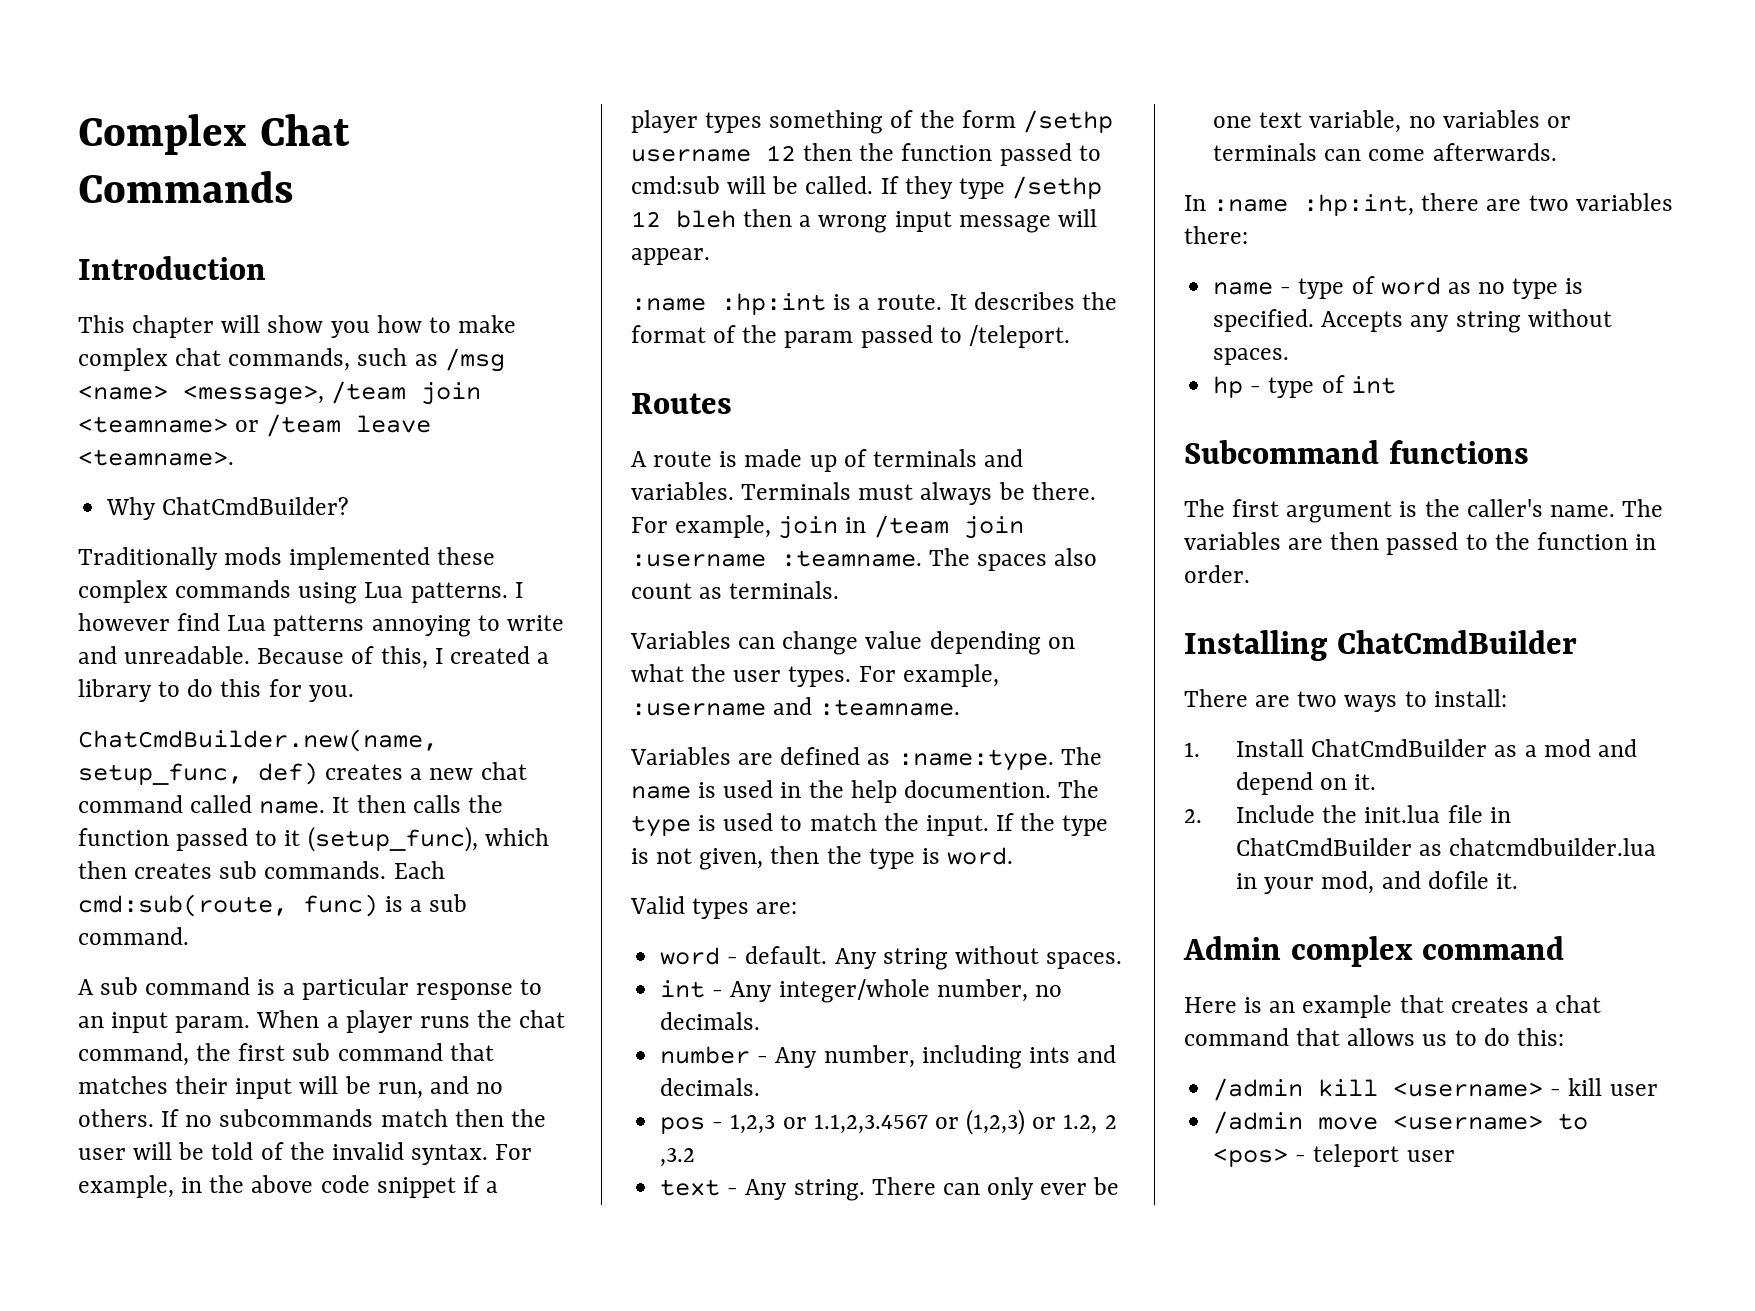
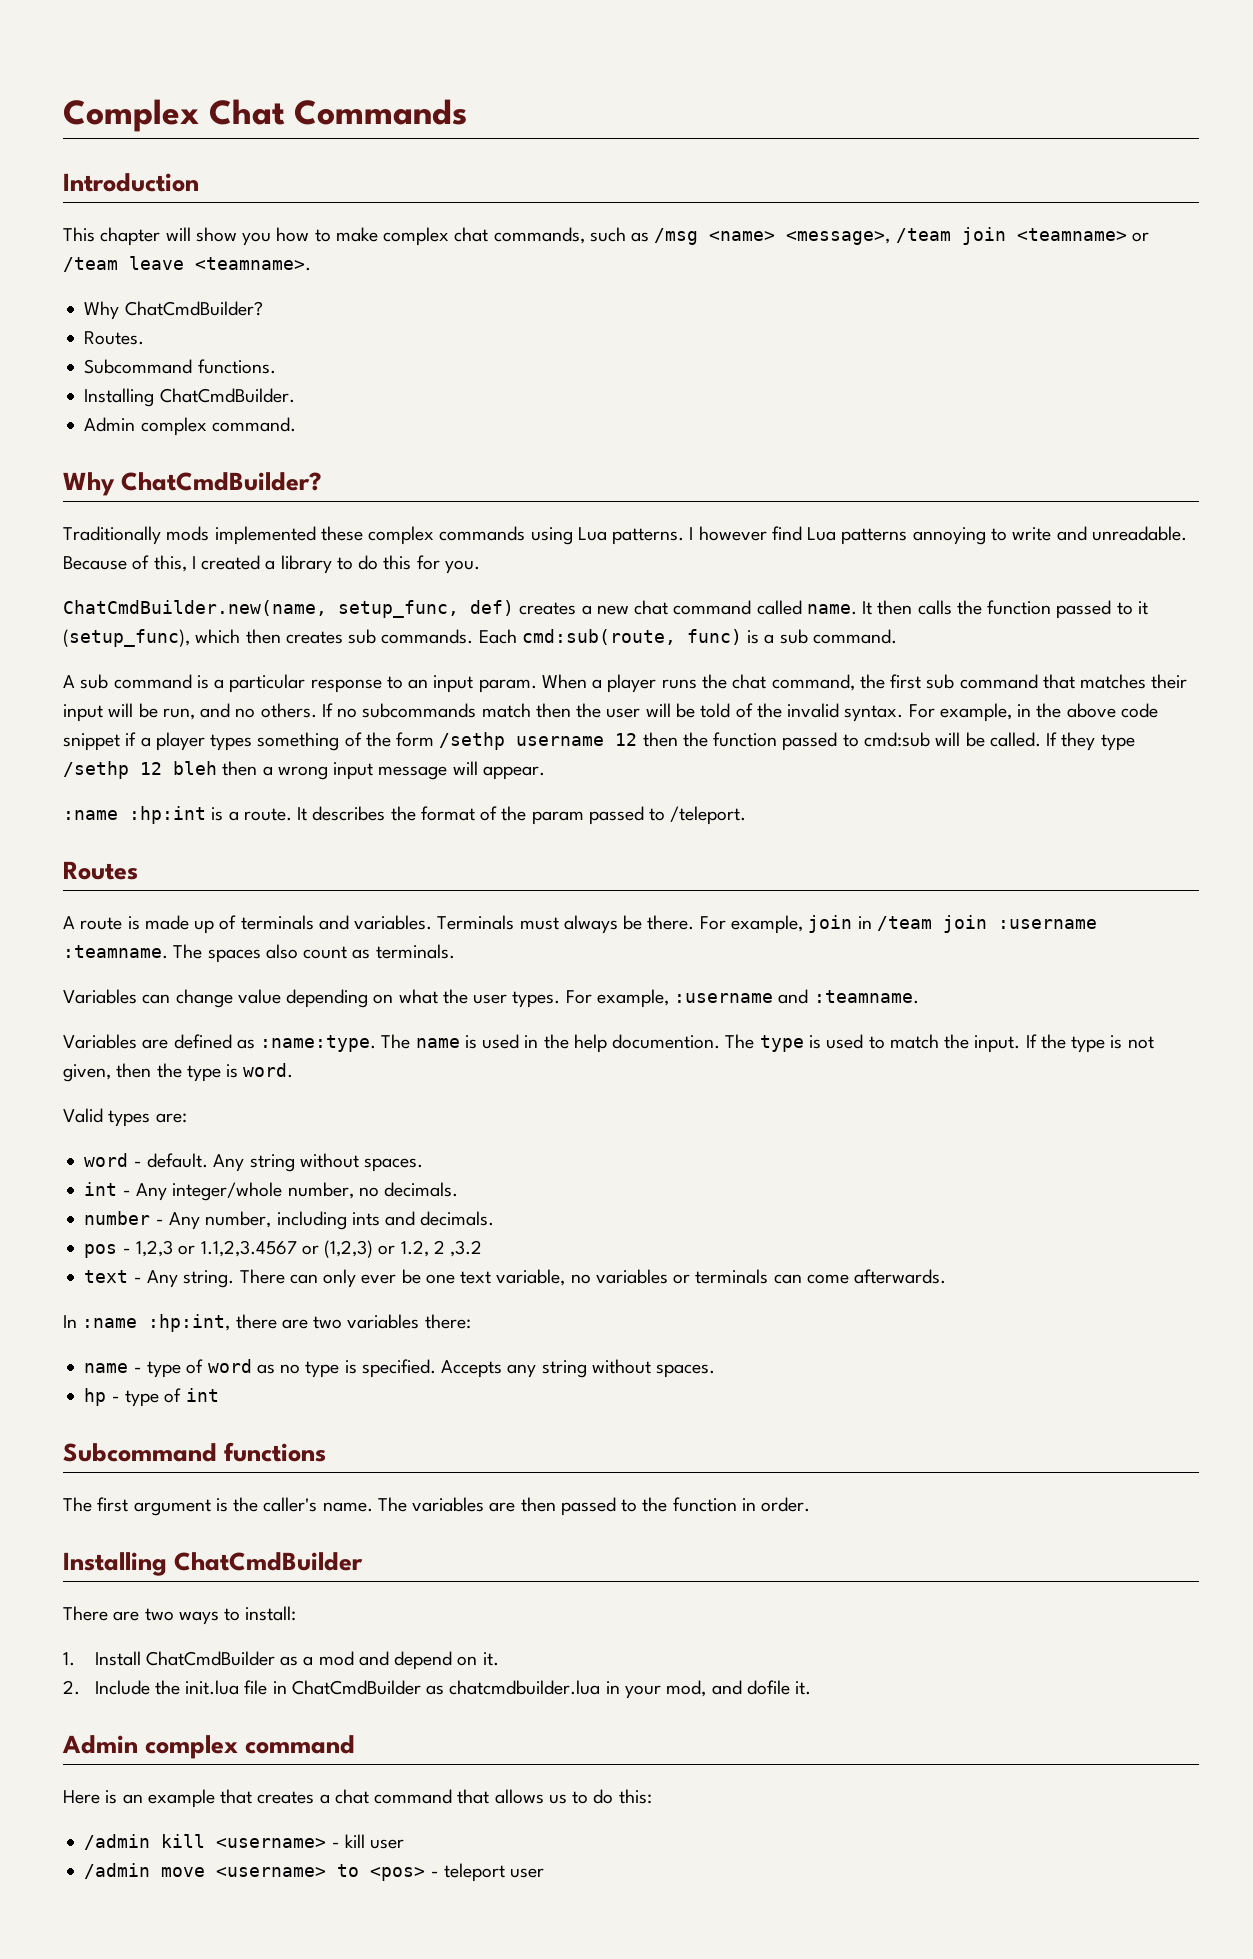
(350, 506) none -> [84,331,145,345] [84,359,276,374] [84,388,295,407] [84,417,296,436] [63,472,323,496] // Routes. // Subcommand functions. // Installing ChatCmdBuilder. // Admin complex command. // Why ChatCmdBuilder?

